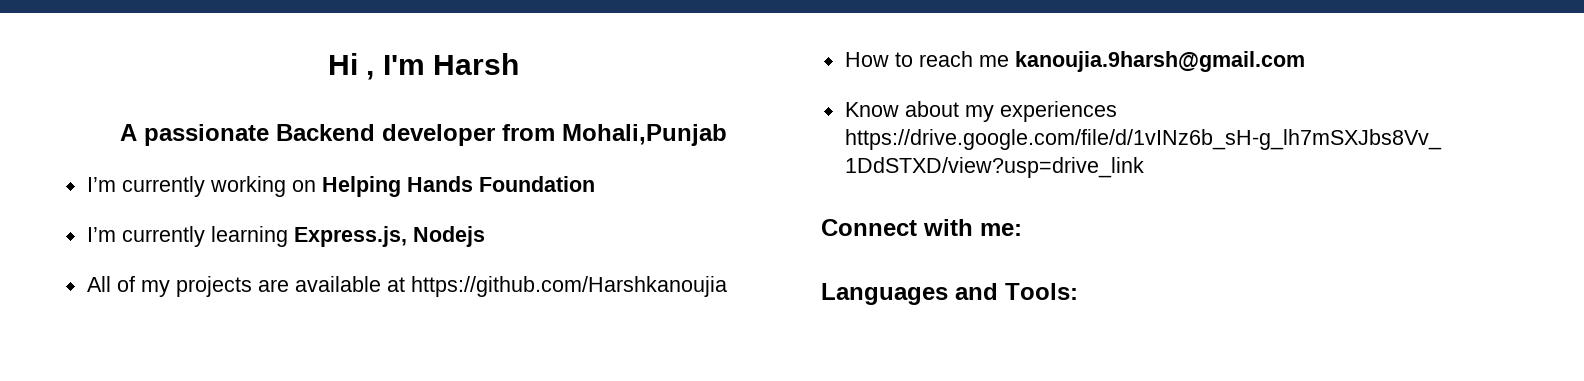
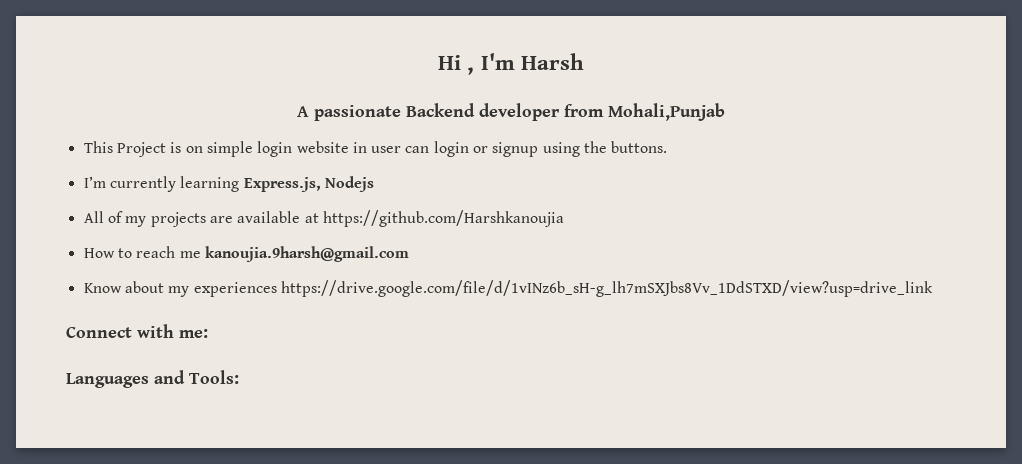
[86,176,595,197] I’m currently working on Helping Hands Foundation -> [83,141,668,157] This Project is on simple login website in user can login or signup using the buttons.

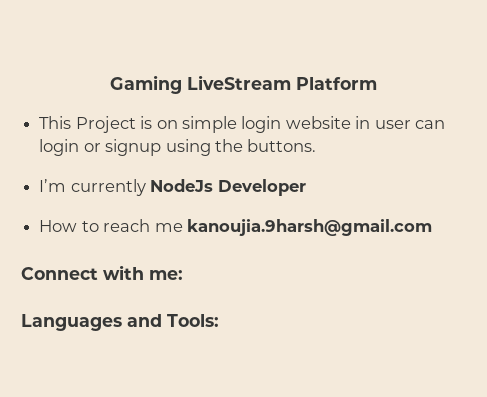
[438,53,584,75] [297,103,725,121] Hi , I'm Harsh // A passionate Backend developer from Mohali,Punjab -> [110,75,377,94] Gaming LiveStream Platform
[180,176,374,192] [83,210,564,227] learning Express.js, Nodejs // All of my projects are available at https://github.com/Harshkanoujia -> [150,179,306,196] NodeJs Developer
[83,280,933,297] // Know about my experiences https://drive.google.com/file/d/1vINz6b_sH-g_lh7mSXJbs8Vv_1DdSTXD/view?usp=drive_link -> (432, 227) none

